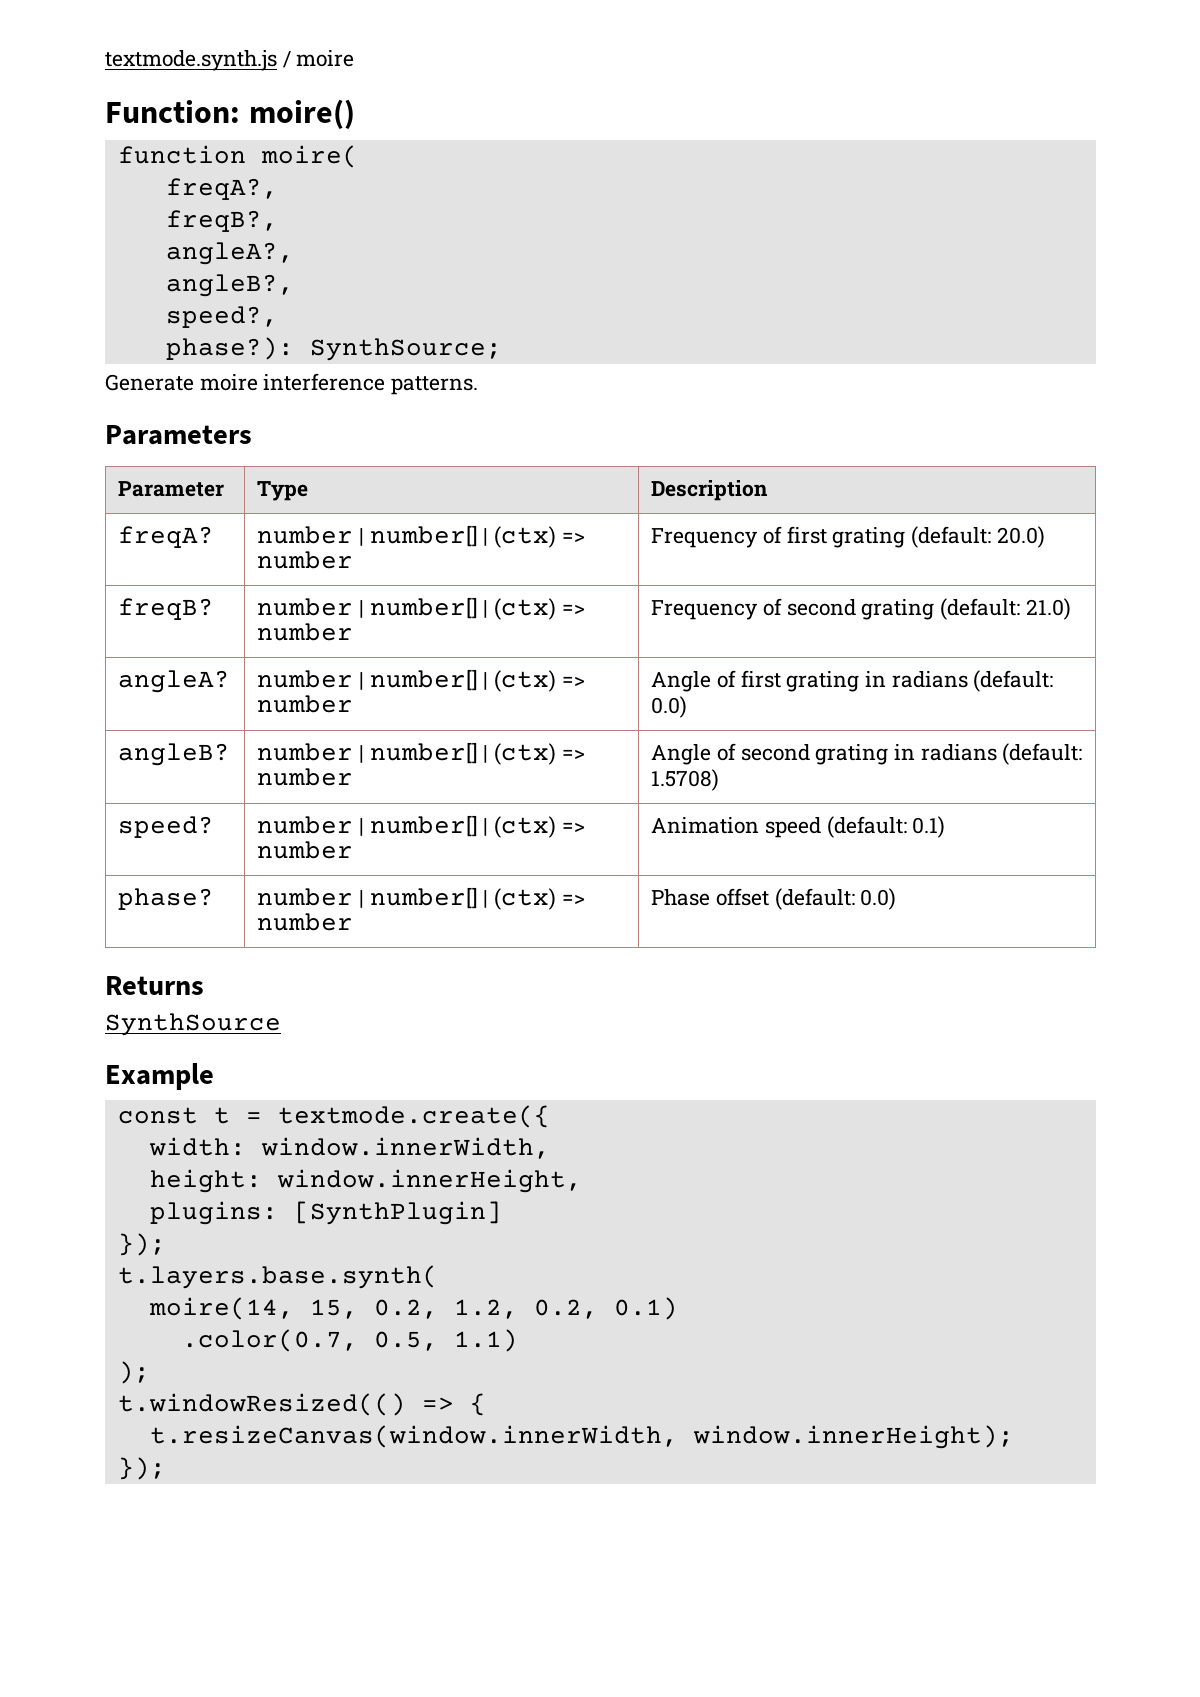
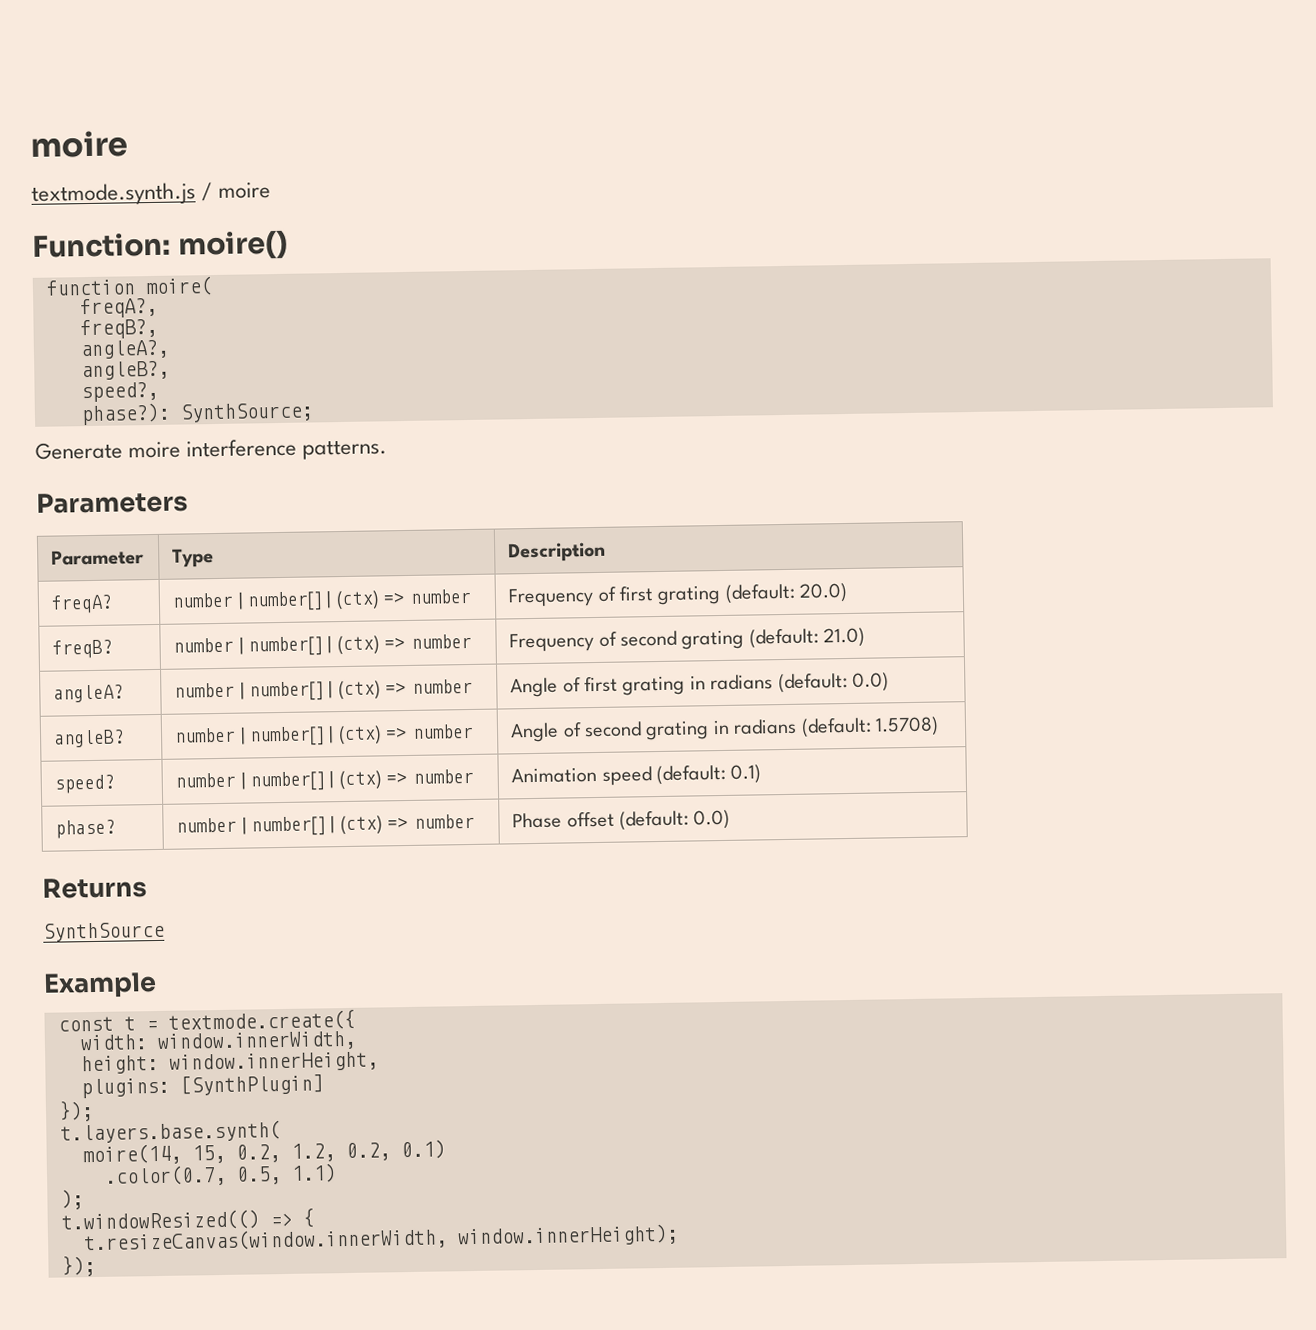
(105, 60) none -> [30,130,128,158] moire //

